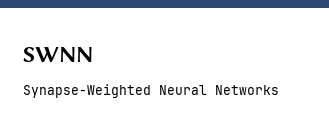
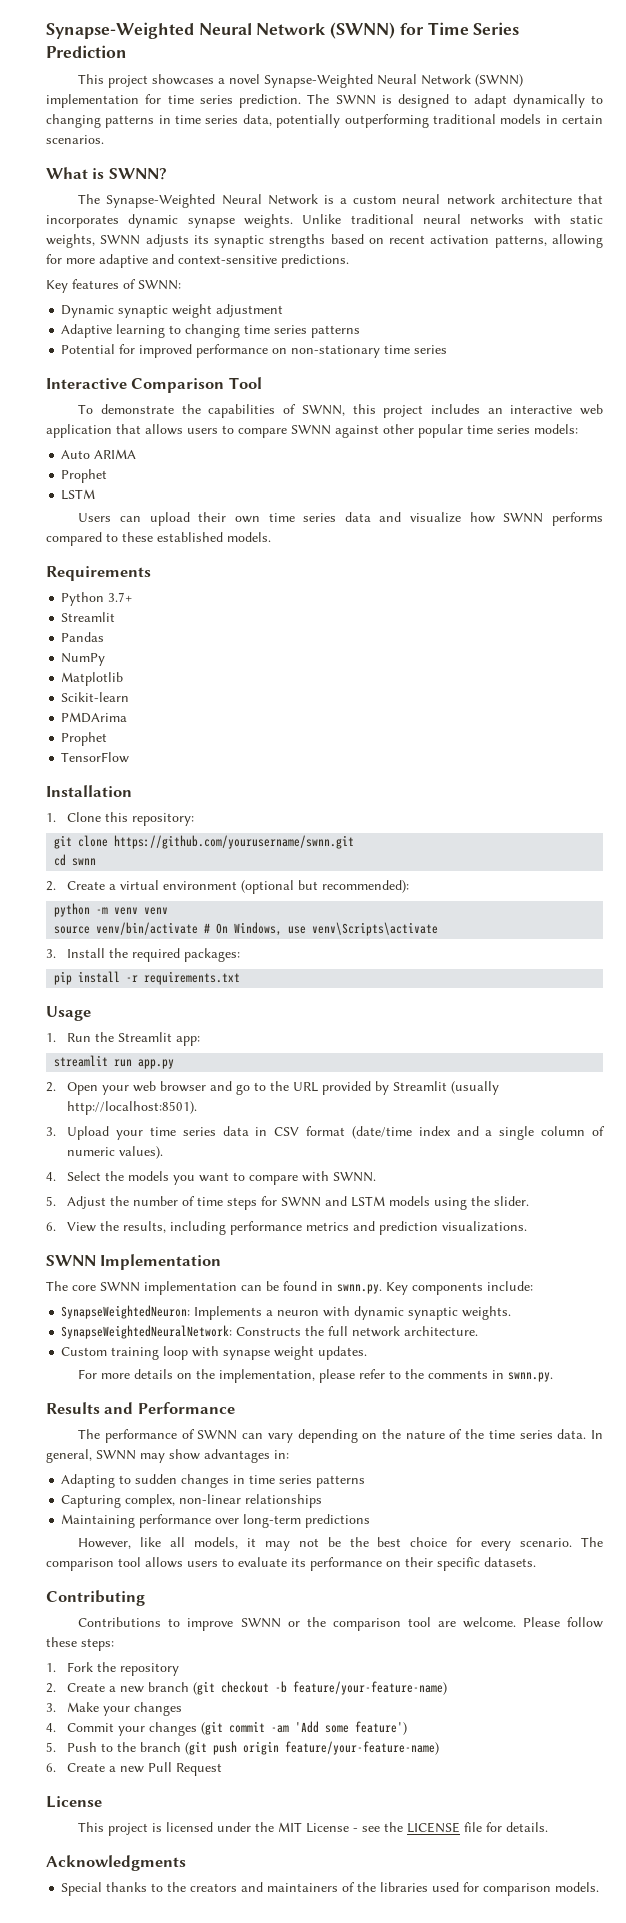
[23,47,93,62] [23,84,279,98] SWNN // Synapse-Weighted Neural Networks -> [46,22,520,39] [46,45,127,58] [78,74,524,88] [46,94,603,108] [46,114,604,128] [46,135,104,144] [46,167,167,180] [78,194,603,208] [46,214,603,228] [46,234,603,248] [46,254,349,268] [46,279,181,293] [61,304,284,318] [61,324,361,338] [61,344,448,358] [46,377,262,393] [78,404,603,418] [46,424,578,438] [61,449,137,459] [61,469,108,483] [61,489,96,500] [78,512,604,526] [46,532,271,546] [46,566,151,581] [61,592,133,606] [61,612,116,622] [61,632,105,642] [61,653,106,666] [61,672,124,686] [61,692,130,702] [61,712,128,723] [61,732,108,746] [61,752,130,763] [46,785,132,797] [46,812,195,826] [54,835,355,849] [54,854,97,866] [46,880,410,894] [54,903,169,917] [54,922,439,936] [46,948,241,962] [54,971,241,985] [46,1006,91,1021] [46,1032,201,1046] [54,1055,175,1069] [46,1081,500,1095] [67,1101,198,1115] [46,1126,605,1140] [67,1146,164,1159] [46,1171,377,1185] [46,1196,530,1210] [46,1221,528,1235] [46,1254,222,1270] [46,1281,533,1295] [61,1305,512,1320] [61,1325,479,1339] [61,1346,368,1360] [78,1369,554,1383] [46,1402,235,1414] [78,1429,604,1443] [46,1449,289,1463] [61,1474,366,1488] [61,1494,323,1508] [61,1514,371,1528] [78,1537,603,1551] [46,1557,536,1571] [46,1590,145,1606] [78,1617,603,1631] [46,1637,114,1651] [46,1662,180,1676] [46,1681,448,1695] [46,1702,183,1716] [46,1721,408,1736] [46,1741,440,1755] [46,1762,223,1776] [46,1796,102,1808] [78,1822,549,1836] [46,1855,186,1871] [61,1882,600,1896] Synapse-Weighted Neural Network (SWNN) for Time Series Prediction // This project showcases a novel Synapse-Weighted Neural Network (SWNN) implementation for time series prediction. The SWNN is designed to adapt dynamically to changing patterns in time series data, potentially outperforming traditional models in certain scenarios. // What is SWNN? // The Synapse-Weighted Neural Network is a custom neural network architecture that incorporates dynamic synapse weights. Unlike traditional neural networks with static weights, SWNN adjusts its synaptic strengths based on recent activation patterns, allowing for more adaptive and context-sensitive predictions. // Key features of SWNN: // Dynamic synaptic weight adjustment // Adaptive learning to changing time series patterns // Potential for improved performance on non-stationary time series // Interactive Comparison Tool // To demonstrate the capabilities of SWNN, this project includes an interactive web application that allows users to compare SWNN against other popular time series models: // Auto ARIMA // Prophet // LSTM // Users can upload their own time series data and visualize how SWNN performs compared to these established models. // Requirements // Python 3.7+ // Streamlit // Pandas // NumPy // Matplotlib // Scikit-learn // PMDArima // Prophet // TensorFlow // Installation // 1. Clone this repository: // git clone https://github.com/yourusername/swnn.git // cd swnn // 2. Create a virtual environment (optional but recommended): // python -m venv venv // source venv/bin/activate # On Windows, use venv\Scripts\activate // 3. Install the required packages: // pip install -r requirements.txt // Usage // 1. Run the Streamlit app: // streamlit run app.py // 2. Open your web browser and go to the URL provided by Streamlit (usually http://localhost:8501). // 3. Upload your time series data in CSV format (date/time index and a single column of numeric values). // 4. Select the models you want to compare with SWNN. // 5. Adjust the number of time steps for SWNN and LSTM models using the slider. // 6. View the results, including performance metrics and prediction visualizations. // SWNN Implementation // The core SWNN implementation can be found in swnn.py. Key components include: // SynapseWeightedNeuron: Implements a neuron with dynamic synaptic weights. // SynapseWeightedNeuralNetwork: Constructs the full network architecture. // Custom training loop with synapse weight updates. // For more details on the implementation, please refer to the comments in swnn.py. // Results and Performance // The performance of SWNN can vary depending on the nature of the time series data. In general, SWNN may show advantages in: // Adapting to sudden changes in time series patterns // Capturing complex, non-linear relationships // Maintaining performance over long-term predictions // However, like all models, it may not be the best choice for every scenario. The comparison tool allows users to evaluate its performance on their specific datasets. // Contributing // Contributions to improve SWNN or the comparison tool are welcome. Please follow these steps: // 1. Fork the repository // 2. Create a new branch (git checkout -b feature/your-feature-name) // 3. Make your changes // 4. Commit your changes (git commit -am 'Add some feature') // 5. Push to the branch (git push origin feature/your-feature-name) // 6. Create a new Pull Request // License // This project is licensed under the MIT License - see the LICENSE file for details. // Acknowledgments // Special thanks to the creators and maintainers of the libraries used for comparison models.

